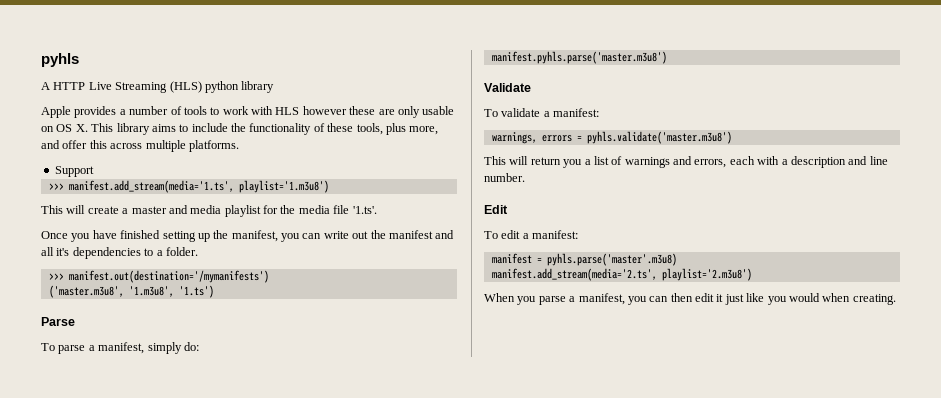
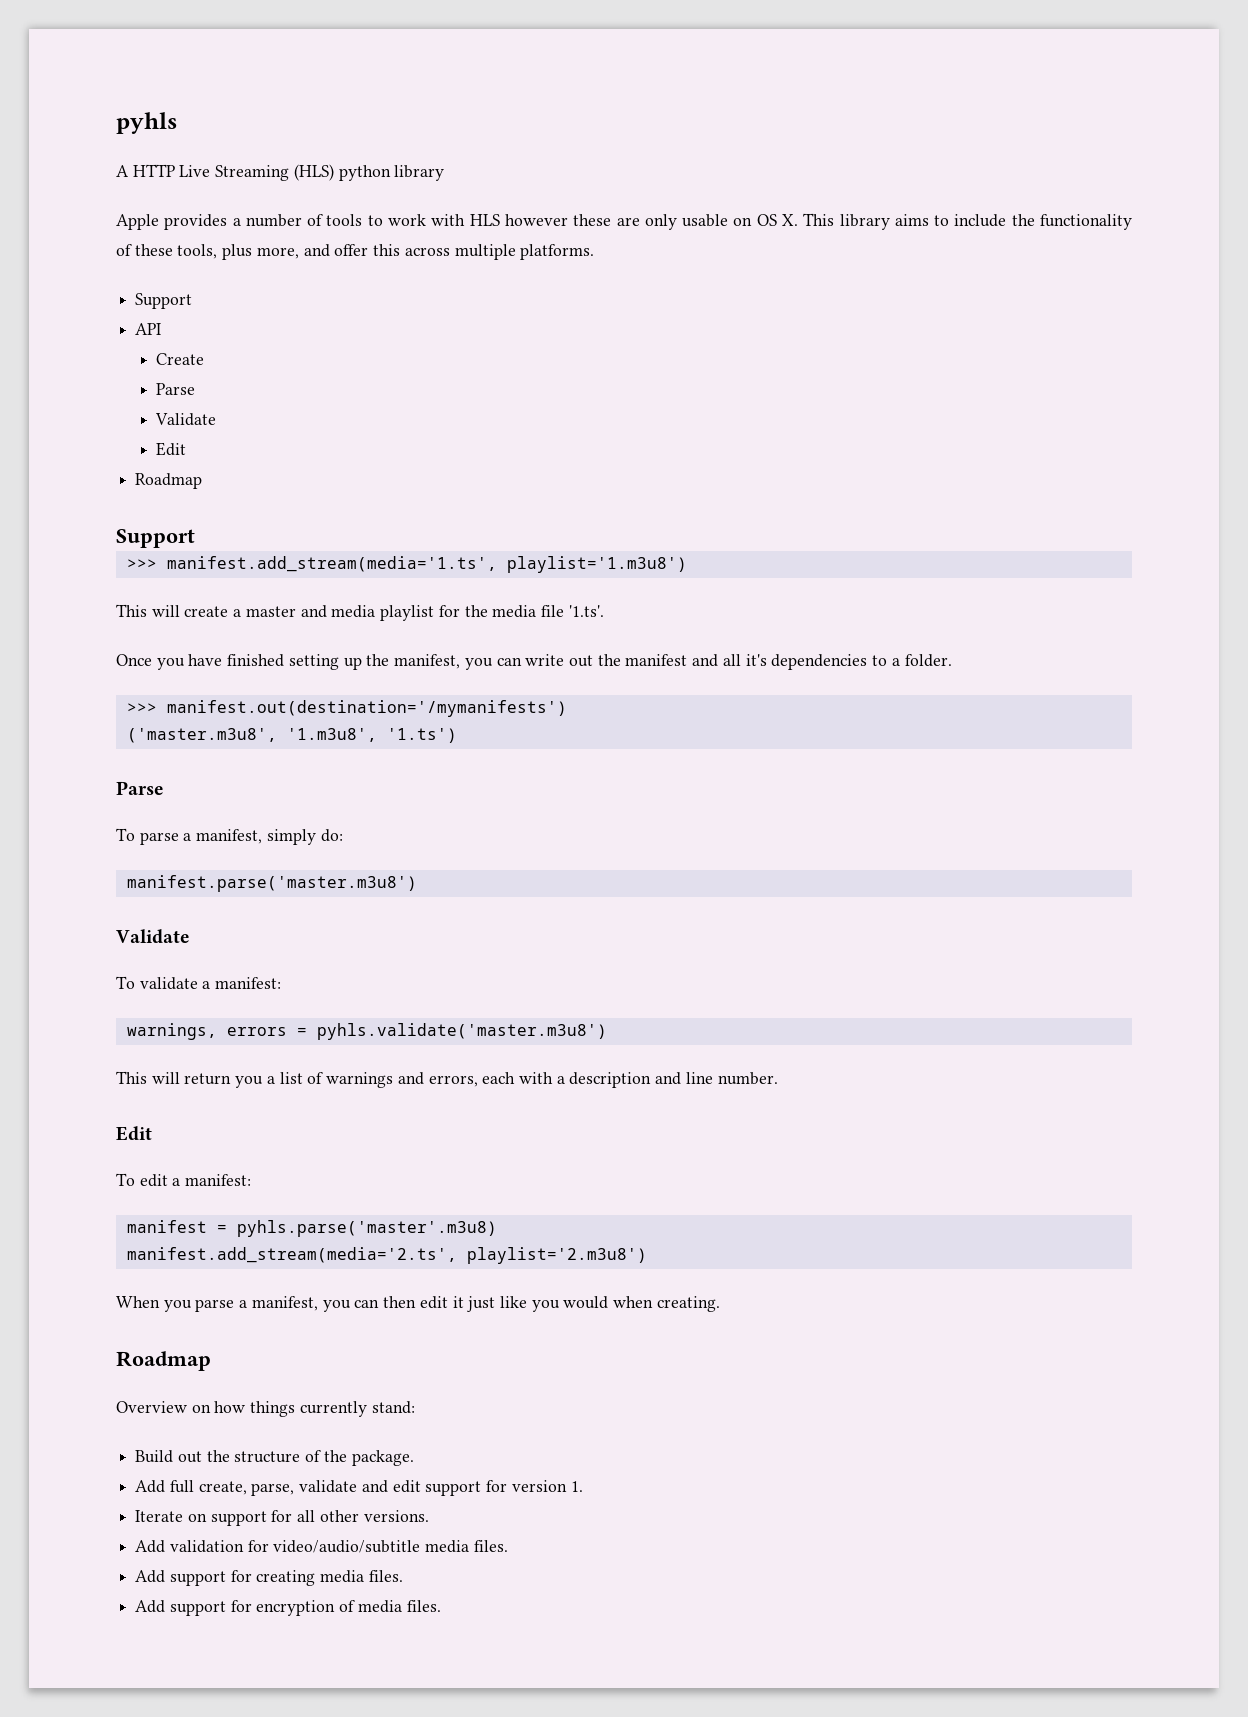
(94, 171) none -> [135,323,162,335] [156,353,205,365] [156,383,196,395] [155,413,217,426] [156,442,187,456] [135,473,203,489] [116,529,195,548] // API // Create // Parse // Validate // Edit // Roadmap // Support
[491,51,667,64] manifest.pyhls.parse('master.m3u8') -> [126,875,417,892] manifest.parse('master.m3u8')
(896, 299) none -> [116,1351,211,1371] [116,1401,415,1417] [135,1450,414,1466] [135,1480,583,1496] [135,1510,429,1526] [135,1540,508,1553] [135,1570,403,1586] [135,1600,441,1616] // Roadmap // Overview on how things currently stand: // Build out the structure of the package. // Add full create, parse, validate and edit support for version 1. // Iterate on support for all other versions. // Add validation for video/audio/subtitle media files. // Add support for creating media files. // Add support for encryption of media files.

